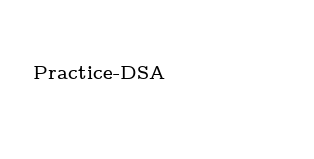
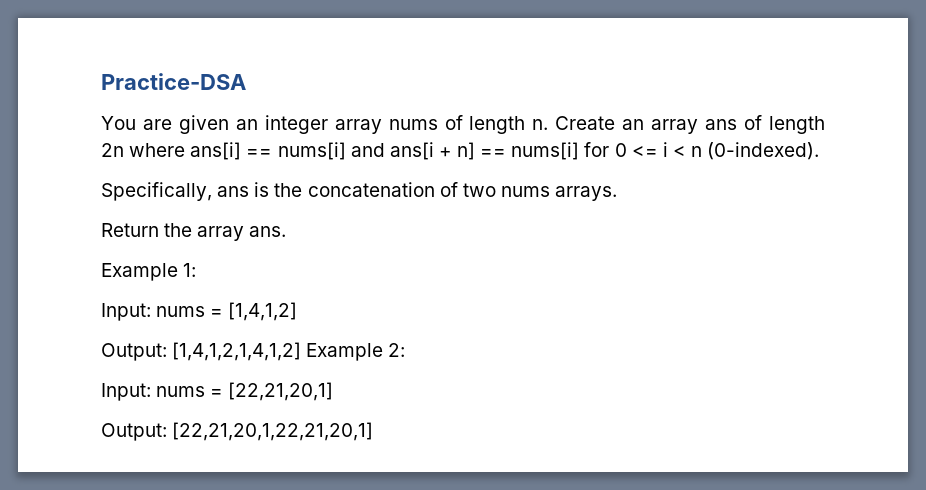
(165, 72) none -> [101,115,825,134] [101,142,820,160] [101,182,618,201] [101,223,287,241] [101,263,197,281] [101,302,298,321] [101,342,406,361] [101,382,334,401] [101,422,374,441] // You are given an integer array nums of length n. Create an array ans of length 2n where ans[i] == nums[i] and ans[i + n] == nums[i] for 0 <= i < n (0-indexed). // Specifically, ans is the concatenation of two nums arrays. // Return the array ans. // Example 1: // Input: nums = [1,4,1,2] // Output: [1,4,1,2,1,4,1,2] Example 2: // Input: nums = [22,21,20,1] // Output: [22,21,20,1,22,21,20,1]

